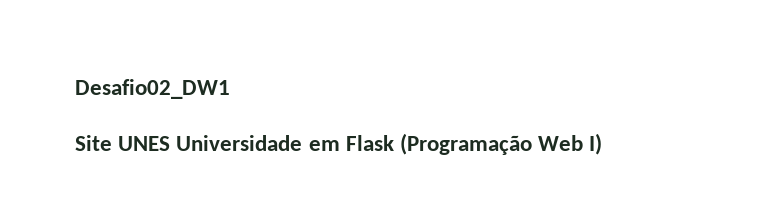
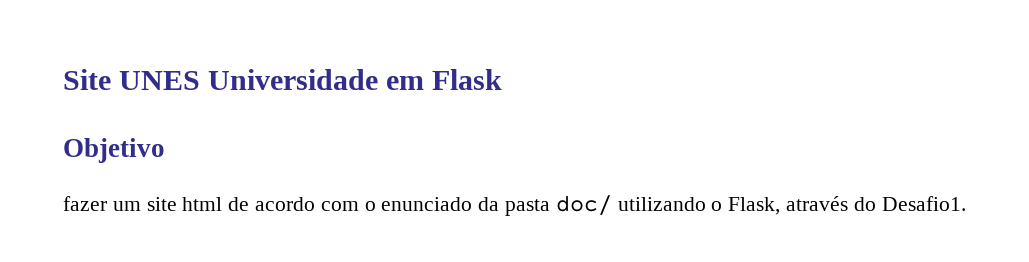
[75,79,230,99] Desafio02_DW1 // -> (63, 79) none
[400,133,603,155] (Programação Web I) -> [63,138,165,163] [63,195,966,216] // Objetivo // fazer um site html de acordo com o enunciado da pasta doc/ utilizando o Flask, através do Desafio1.

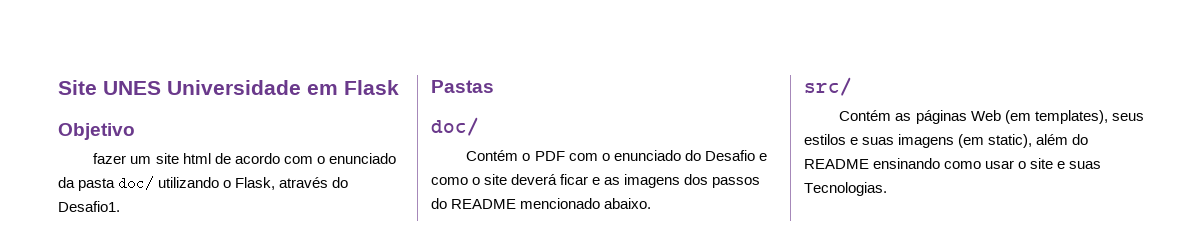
(966, 203) none -> [431,80,494,93] [431,117,479,136] [466,150,767,161] [431,174,761,188] [431,198,652,209] [804,77,852,96] [839,110,1144,124] [804,134,1089,148] [804,158,1102,169] [804,182,887,196] // Pastas // doc/ // Contém o PDF com o enunciado do Desafio e como o site deverá ficar e as imagens dos passos do README mencionado abaixo. // src/ // Contém as páginas Web (em templates), seus estilos e suas imagens (em static), além do README ensinando como usar o site e suas Tecnologias.

